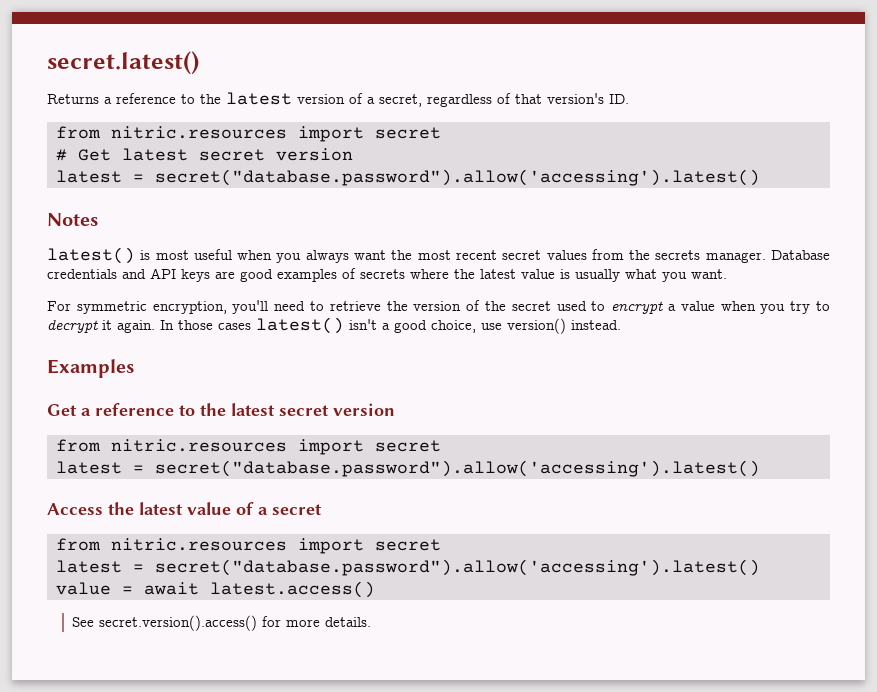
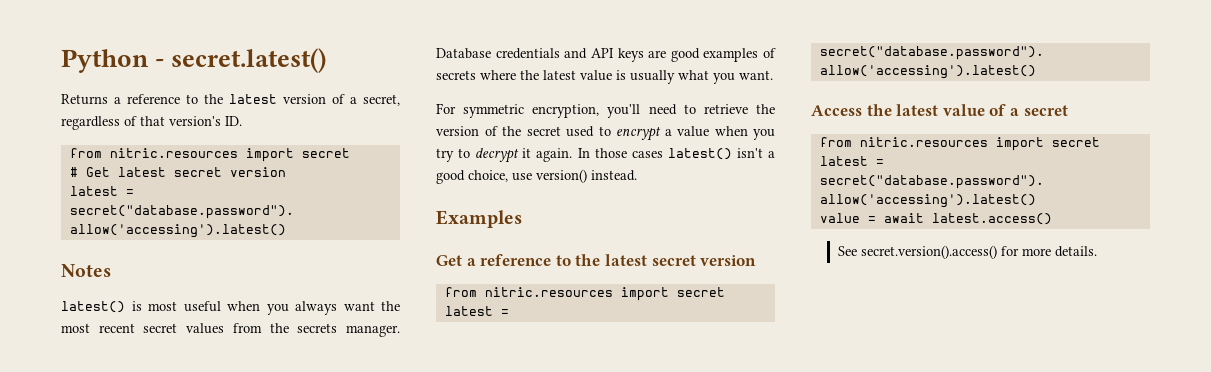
(47, 63) none -> [61,49,165,73] Python -

